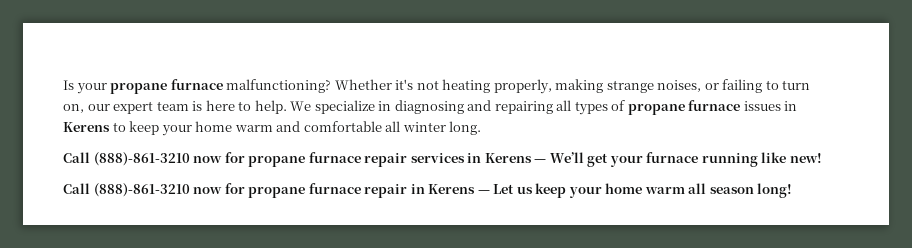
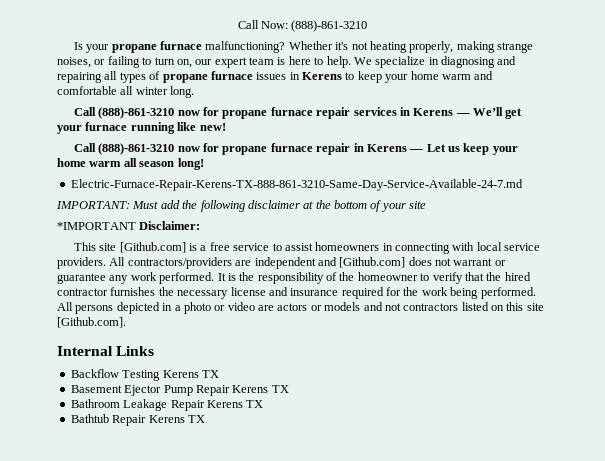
(63, 85) none -> [237,20,368,32] Call Now: (888)-861-3210 //
(793, 190) none -> [70,179,523,191] [56,200,427,212] [57,221,201,230] [73,242,541,254] [57,257,506,269] [57,272,531,284] [57,287,536,299] [57,302,544,314] [57,317,126,328] [57,346,155,356] [70,369,219,381] [70,385,289,396] [70,399,264,411] [70,414,205,426] // Electric-Furnace-Repair-Kerens-TX-888-861-3210-Same-Day-Service-Available-24-7.md // IMPORTANT: Must add the following disclaimer at the bottom of your site // *IMPORTANT Disclaimer: // This site [Github.com] is a free service to assist homeowners in connecting with local service providers. All contractors/providers are independent and [Github.com] does not warrant or guarantee any work performed. It is the responsibility of the homeowner to verify that the hired contractor furnishes the necessary license and insurance required for the work being performed. All persons depicted in a photo or video are actors or models and not contractors listed on this site [Github.com]. // Internal Links // Backflow Testing Kerens TX // Basement Ejector Pump Repair Kerens TX // Bathroom Leakage Repair Kerens TX // Bathtub Repair Kerens TX

